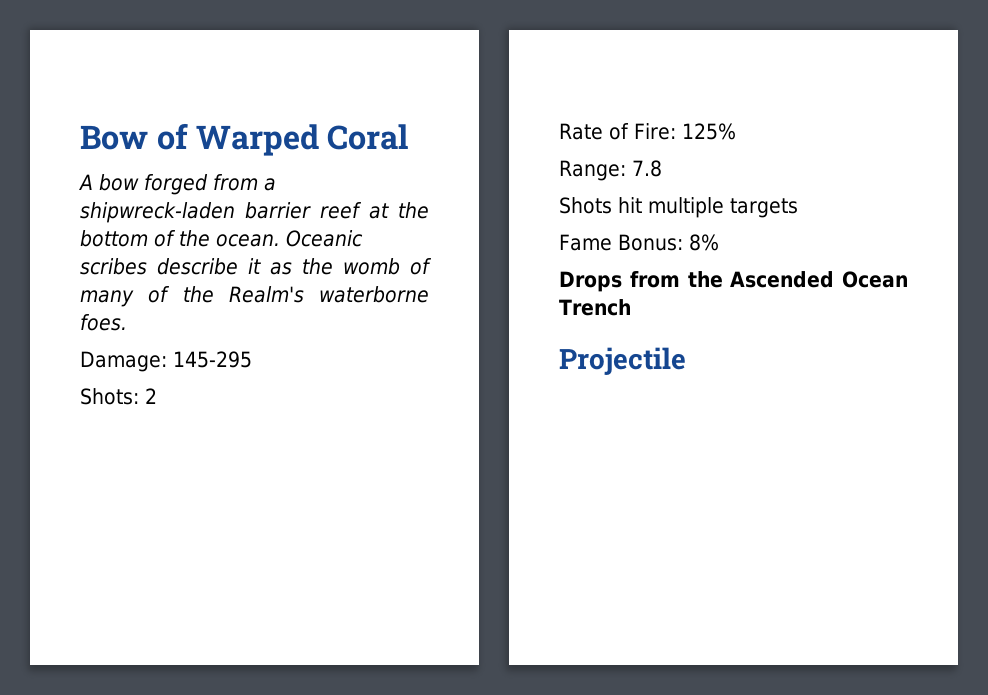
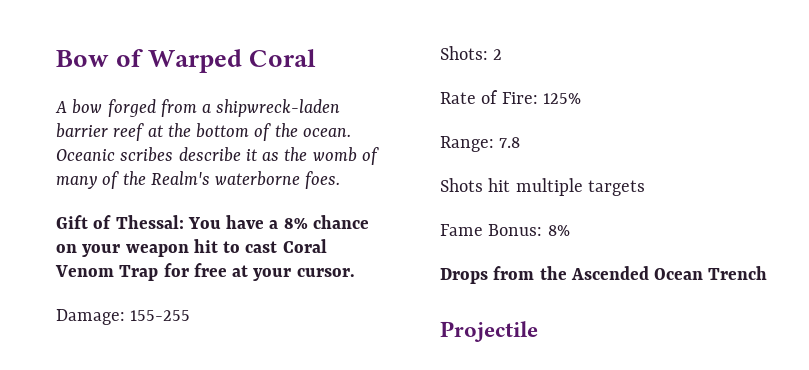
(127, 322) none -> [56,215,369,229] [56,239,327,257] [55,263,355,281] // Gift of Thessal: You have a 8% chance on your weapon hit to cast Coral Venom Trap for free at your cursor.
[173,351,252,368] 145-295 -> [130,310,191,321] 155-255

